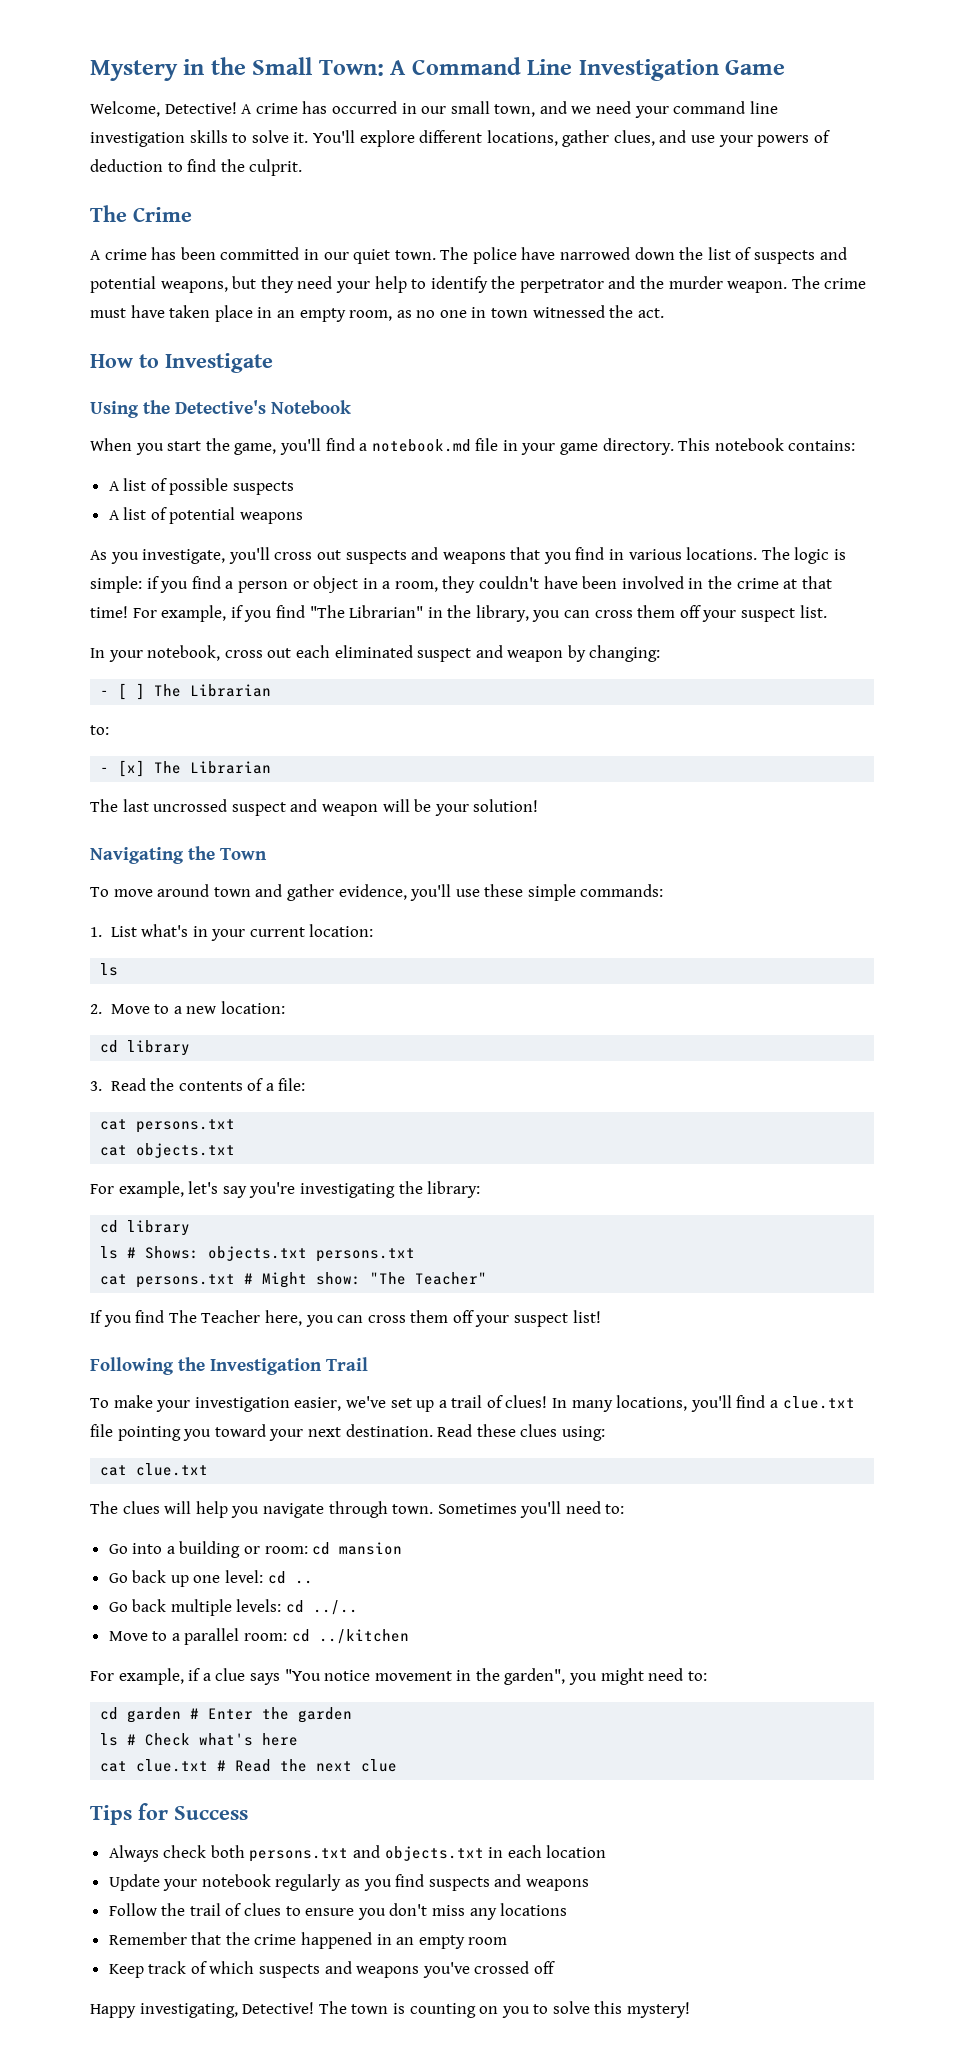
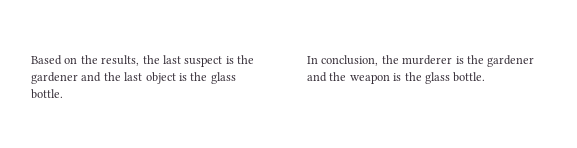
[90,57,786,81] [90,101,778,118] [90,130,830,147] [90,159,303,176] [90,205,192,222] [90,247,847,264] [90,276,867,293] [90,305,664,322] [90,353,273,373] [90,400,352,418] [90,438,856,455] [108,478,295,495] [108,507,304,524] [90,547,847,564] [90,576,832,593] [90,605,827,622] [90,645,661,662] [100,683,272,700] [90,725,109,735] [100,760,272,777] [90,799,539,816] [90,846,268,864] [90,884,664,901] [90,924,374,941] [100,963,119,976] [90,1001,285,1014] [100,1040,191,1056] [90,1078,306,1091] [100,1119,236,1133] [100,1143,236,1158] [90,1181,481,1198] [100,1220,191,1236] [100,1246,416,1262] [100,1272,488,1288] [90,1310,601,1327] [90,1357,369,1375] [90,1395,855,1412] [90,1424,605,1441] [100,1463,209,1476] [90,1501,625,1518] [108,1541,403,1558] [108,1570,313,1587] [108,1599,359,1616] [108,1628,409,1645] [90,1668,707,1685] [100,1707,353,1723] [100,1733,299,1746] [100,1759,398,1772] [90,1803,248,1825] [108,1845,607,1862] [108,1874,590,1891] [108,1903,568,1920] [108,1932,508,1949] [108,1961,556,1978] [90,2001,691,2018] Mystery in the Small Town: A Command Line Investigation Game // Welcome, Detective! A crime has occurred in our small town, and we need your command line investigation skills to solve it. You'll explore different locations, gather clues, and use your powers of deduction to find the culprit. // The Crime // A crime has been committed in our quiet town. The police have narrowed down the list of suspects and potential weapons, but they need your help to identify the perpetrator and the murder weapon. The crime must have taken place in an empty room, as no one in town witnessed the act. // How to Investigate // Using the Detective's Notebook // When you start the game, you'll find a notebook.md file in your game directory. This notebook contains: // A list of possible suspects // A list of potential weapons // As you investigate, you'll cross out suspects and weapons that you find in various locations. The logic is simple: if you find a person or object in a room, they couldn't have been involved in the crime at that time! For example, if you find "The Librarian" in the library, you can cross them off your suspect list. // In your notebook, cross out each eliminated suspect and weapon by changing: // - [ ] The Librarian // to: // - [x] The Librarian // The last uncrossed suspect and weapon will be your solution! // Navigating the Town // To move around town and gather evidence, you'll use these simple commands: // 1. List what's in your current location: // ls // 2. Move to a new location: // cd library // 3. Read the contents of a file: // cat persons.txt // cat objects.txt // For example, let's say you're investigating the library: // cd library // ls # Shows: objects.txt persons.txt // cat persons.txt # Might show: "The Teacher" // If you find The Teacher here, you can cross them off your suspect list! // Following the Investigation Trail // To make your investigation easier, we've set up a trail of clues! In many locations, you'll find a clue.txt file pointing you toward your next destination. Read these clues using: // cat clue.txt // The clues will help you navigate through town. Sometimes you'll need to: // Go into a building or room: cd mansion // Go back up one level: cd .. // Go back multiple levels: cd ../.. // Move to a parallel room: cd ../kitchen // For example, if a clue says "You notice movement in the garden", you might need to: // cd garden # Enter the garden // ls # Check what's here // cat clue.txt # Read the next clue // Tips for Success // Always check both persons.txt and objects.txt in each location // Update your notebook regularly as you find suspects and weapons // Follow the trail of clues to ensure you don't miss any locations // Remember that the crime happened in an empty room // Keep track of which suspects and weapons you've crossed off // Happy investigating, Detective! The town is counting on you to solve this mystery! -> [31,55,254,67] [31,72,236,84] [31,89,63,99] [307,55,535,67] [307,72,486,84] Based on the results, the last suspect is the gardener and the last object is the glass bottle. // In conclusion, the murderer is the gardener and the weapon is the glass bottle.

